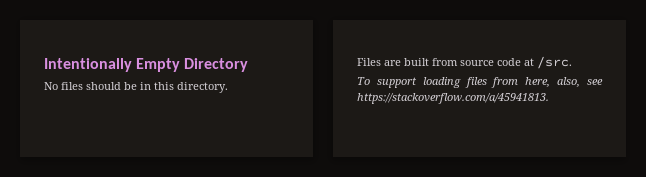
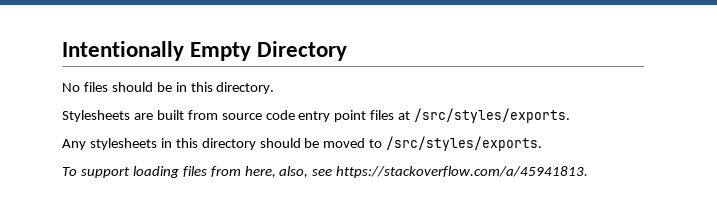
[357,58,381,66] Files -> [62,110,130,122] Stylesheets
[524,56,572,69] at /src. -> [298,108,571,123] [62,136,543,151] entry point files at /src/styles/exports. // Any stylesheets in this directory should be moved to /src/styles/exports.

